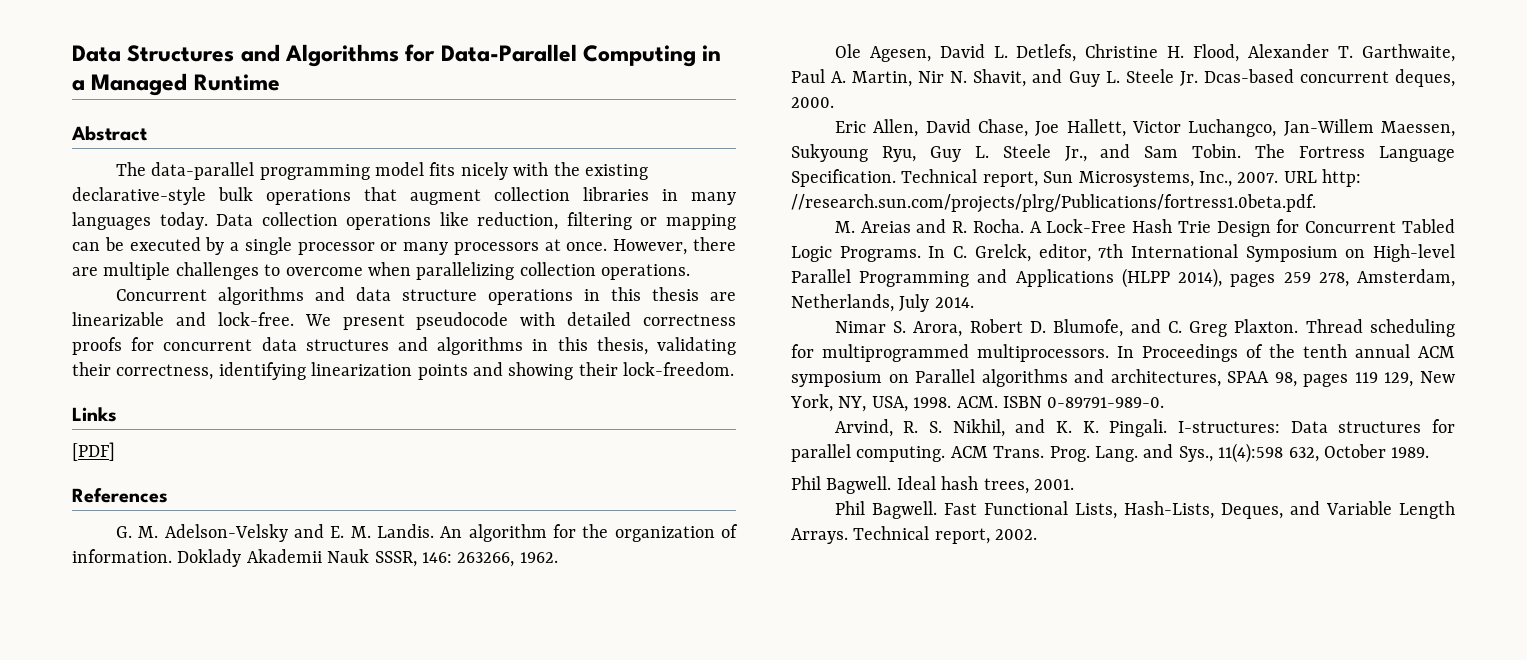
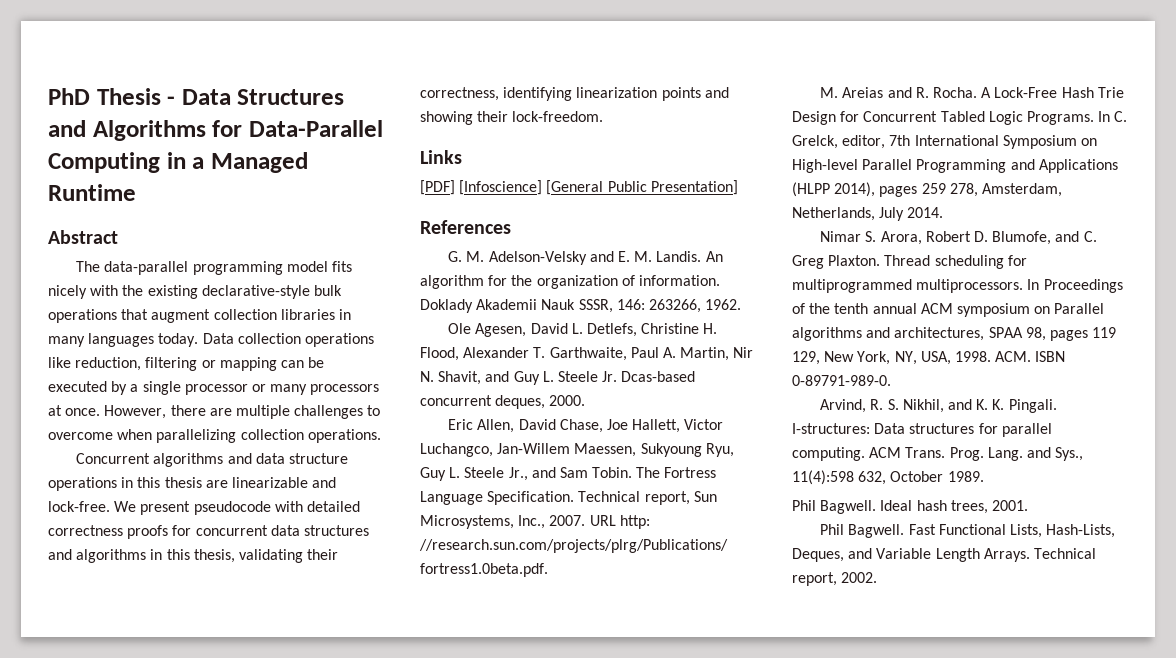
(72, 53) none -> [48,88,176,105] PhD Thesis -
(115, 451) none -> [459,180,738,195] [Infoscience] [General Public Presentation]

